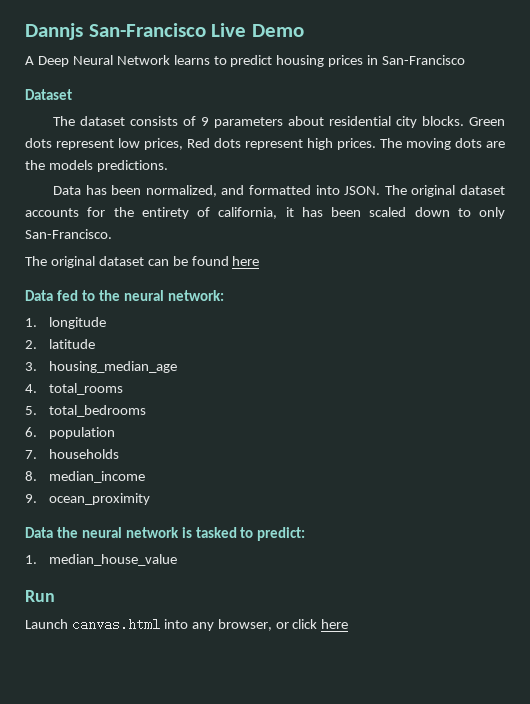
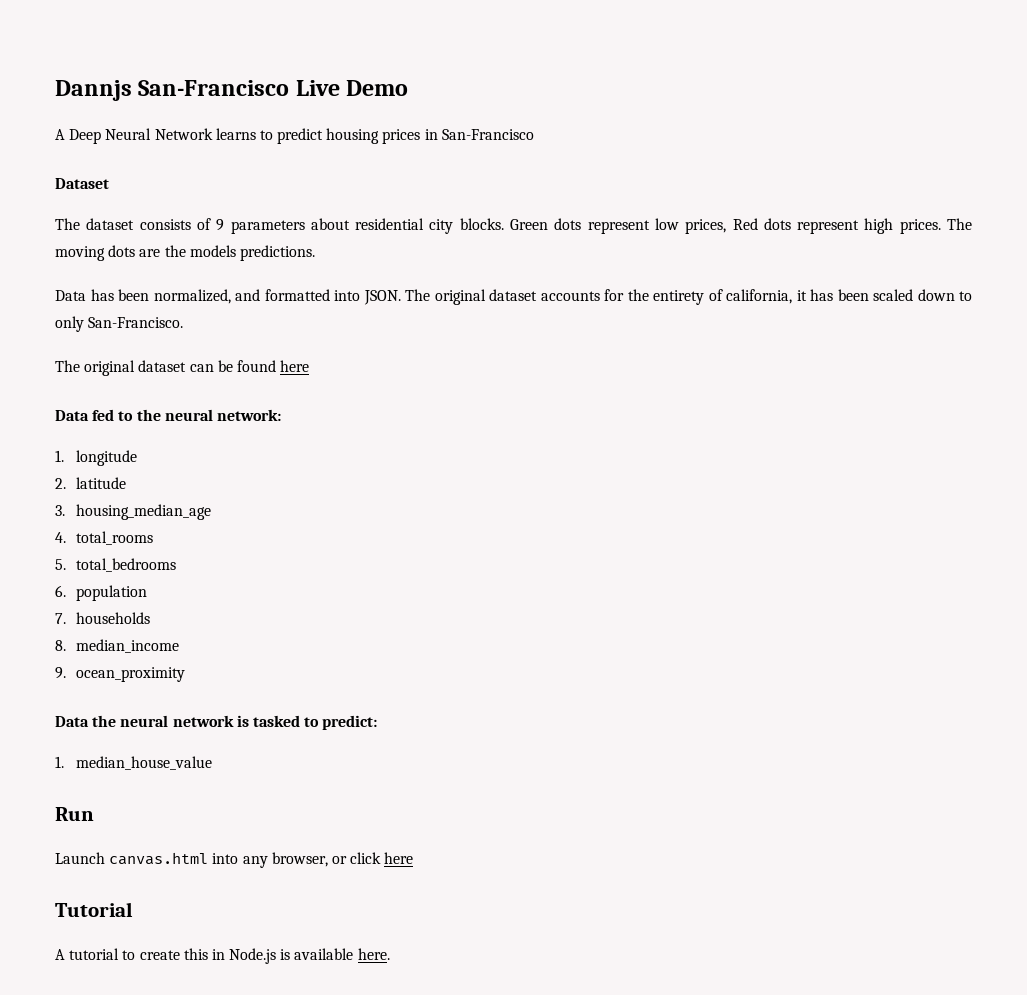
(349, 624) none -> [55,902,133,917] [55,948,390,964] // Tutorial // A tutorial to create this in Node.js is available here.

